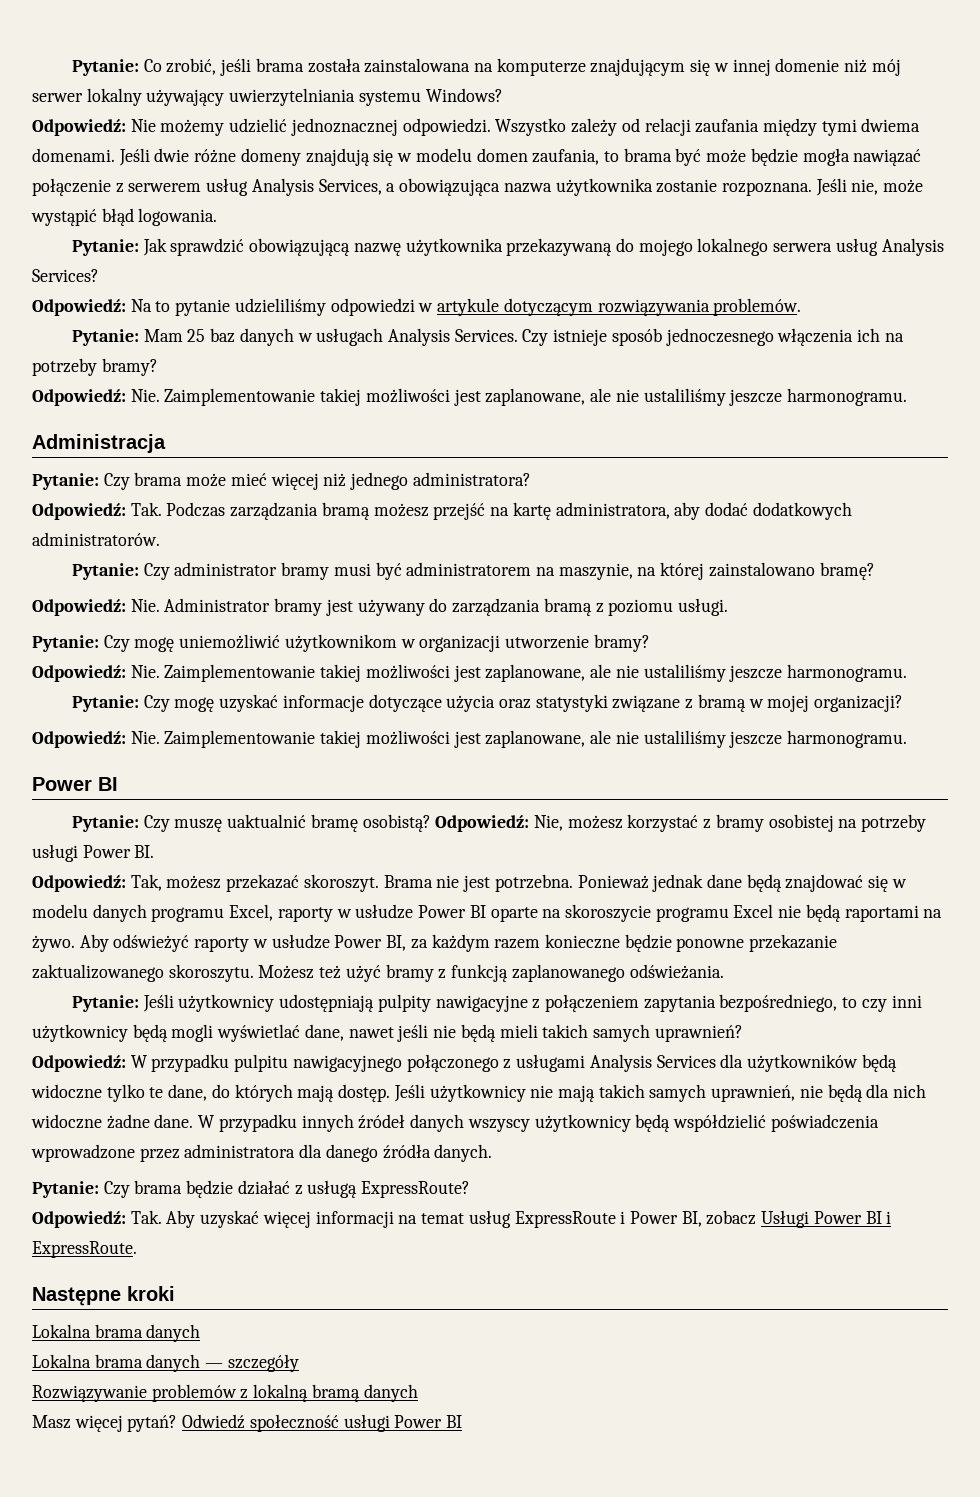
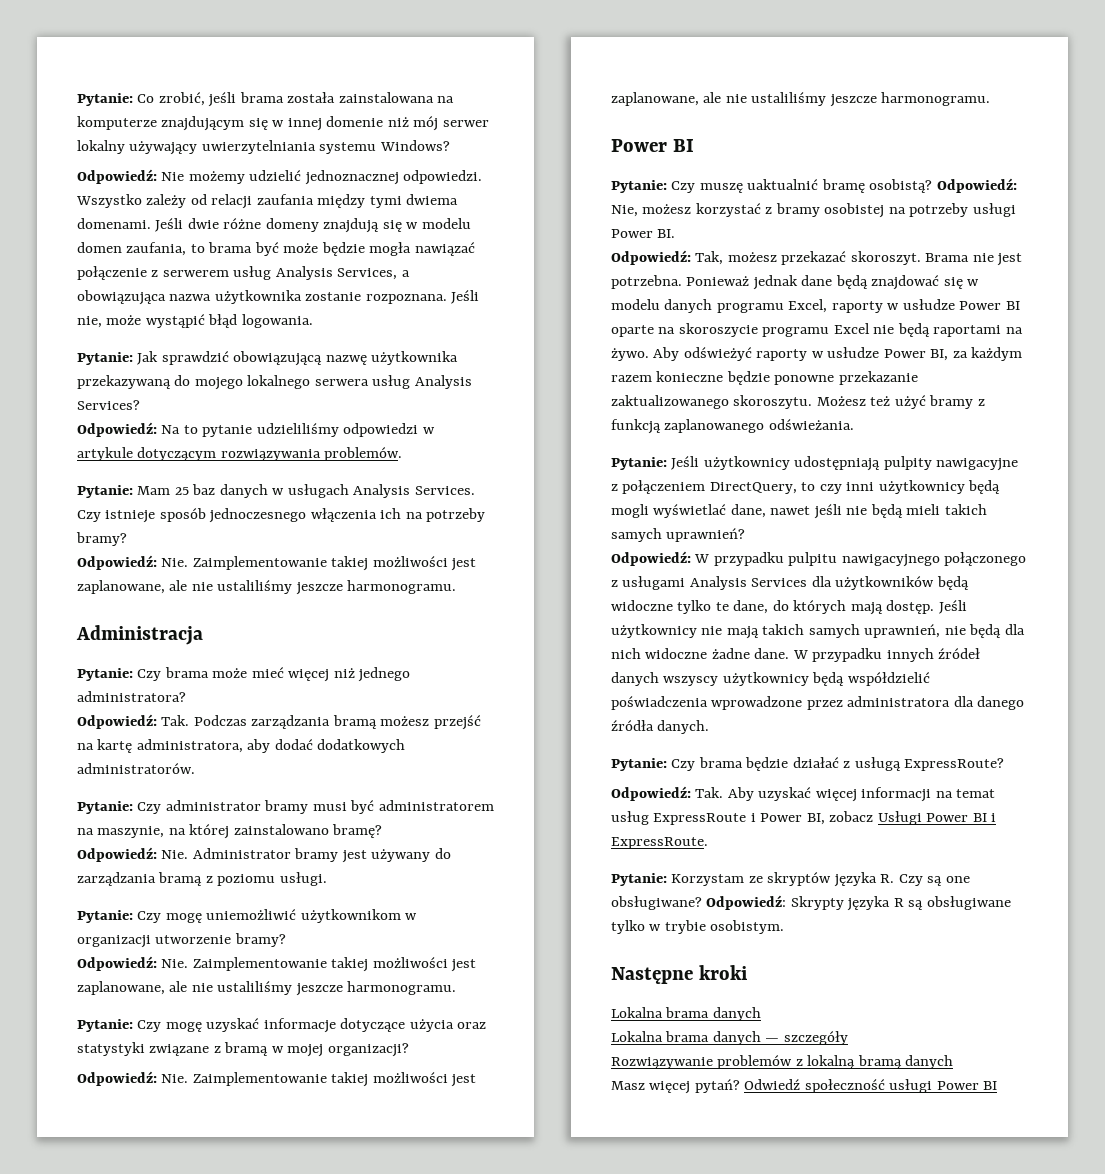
[643,994,838,1012] zapytania bezpośredniego, -> [709,482,797,494] DirectQuery,
(137, 1249) none -> [611,872,970,887] [611,895,1011,911] [611,920,785,934] // Pytanie: Korzystam ze skryptów języka R. Czy są one obsługiwane? Odpowiedź: Skrypty języka R są obsługiwane tylko w trybie osobistym.

